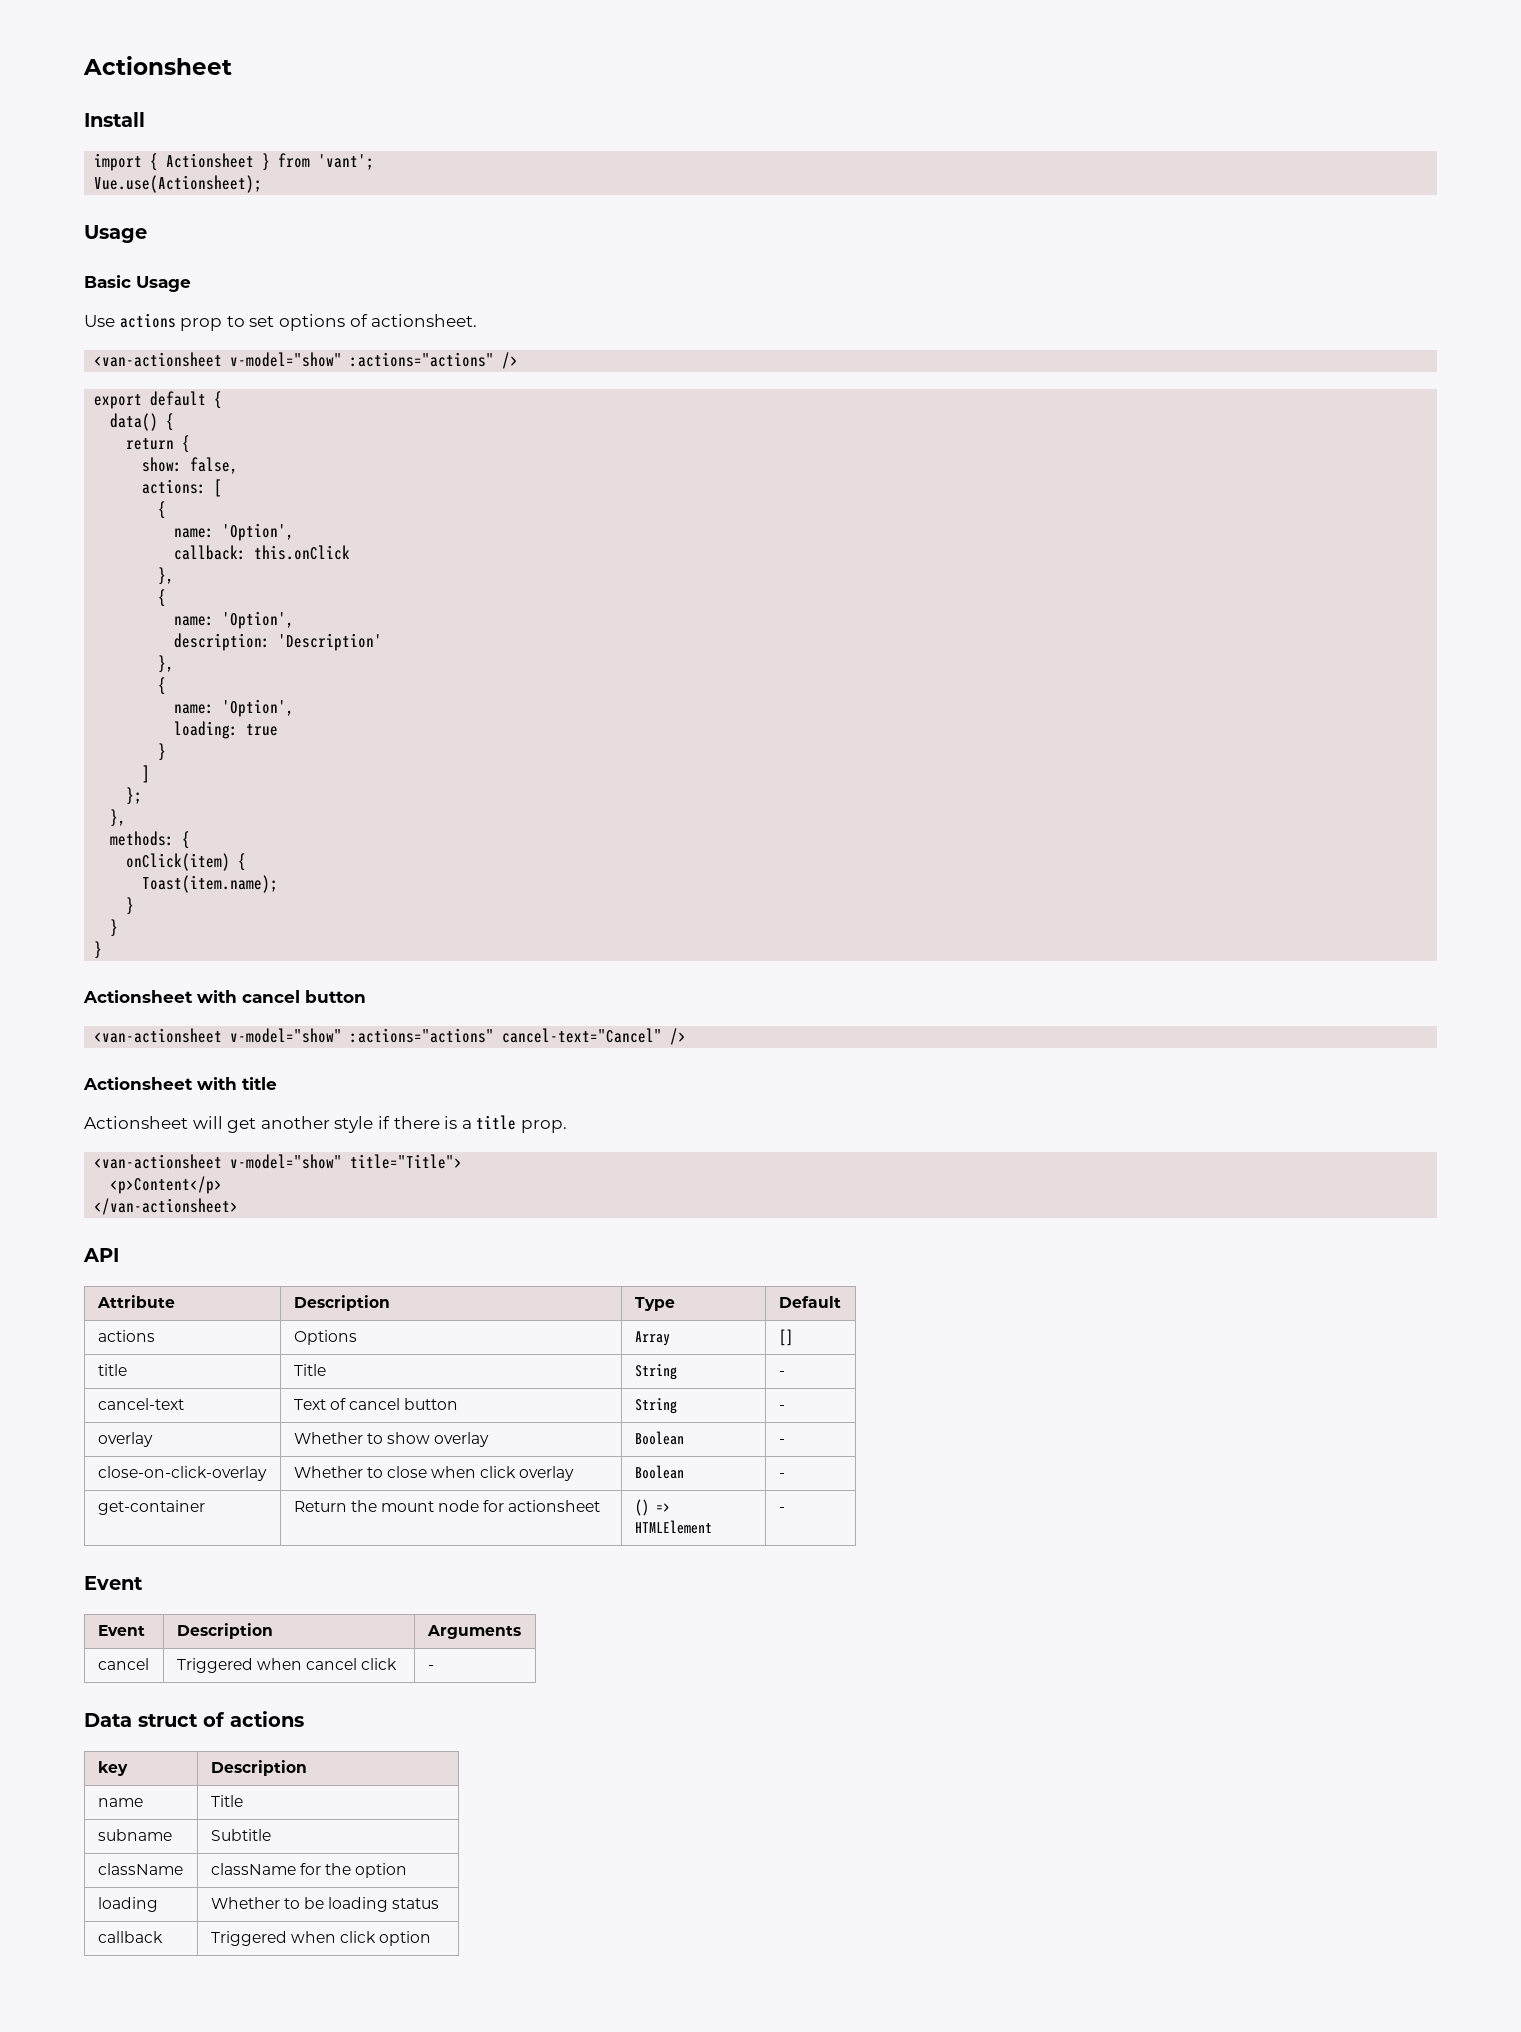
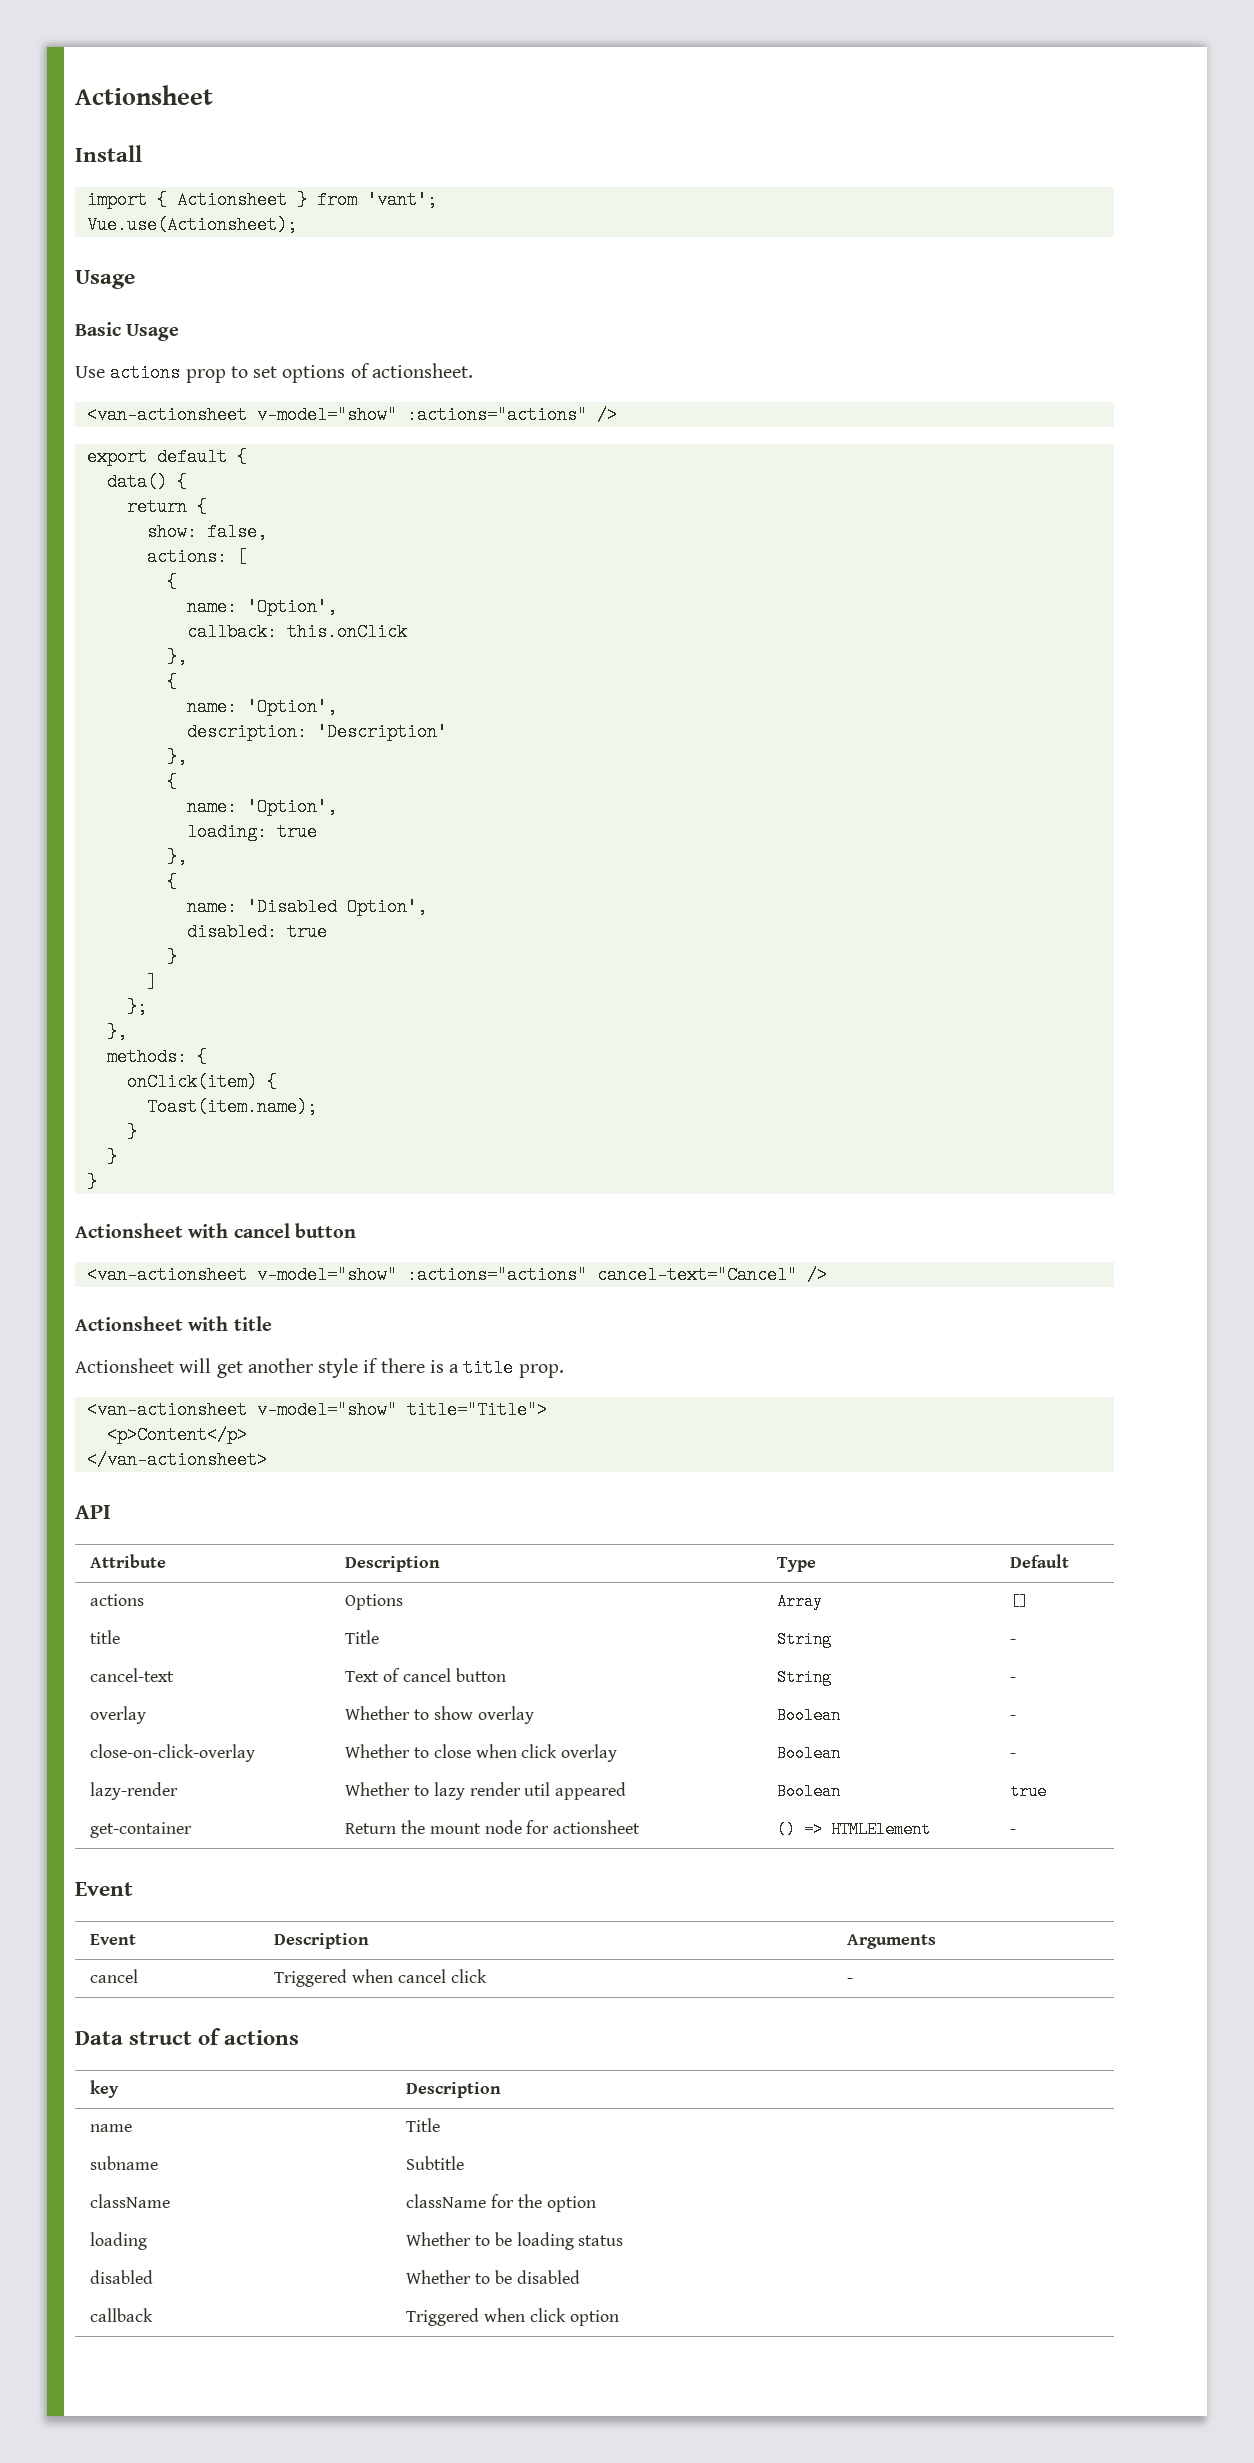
(279, 730) none -> [166,848,187,866] [166,873,177,891] [186,898,427,916] [186,923,327,941] // }, // { // name: 'Disabled Option', // disabled: true
(785, 1475) none -> [90,1782,179,1800] [345,1782,627,1800] [777,1783,842,1800] [1010,1783,1048,1800] // lazy-render | Whether to lazy render util appeared | Boolean | true
(440, 1903) none -> [90,2270,154,2284] [406,2270,580,2284] // disabled | Whether to be disabled

